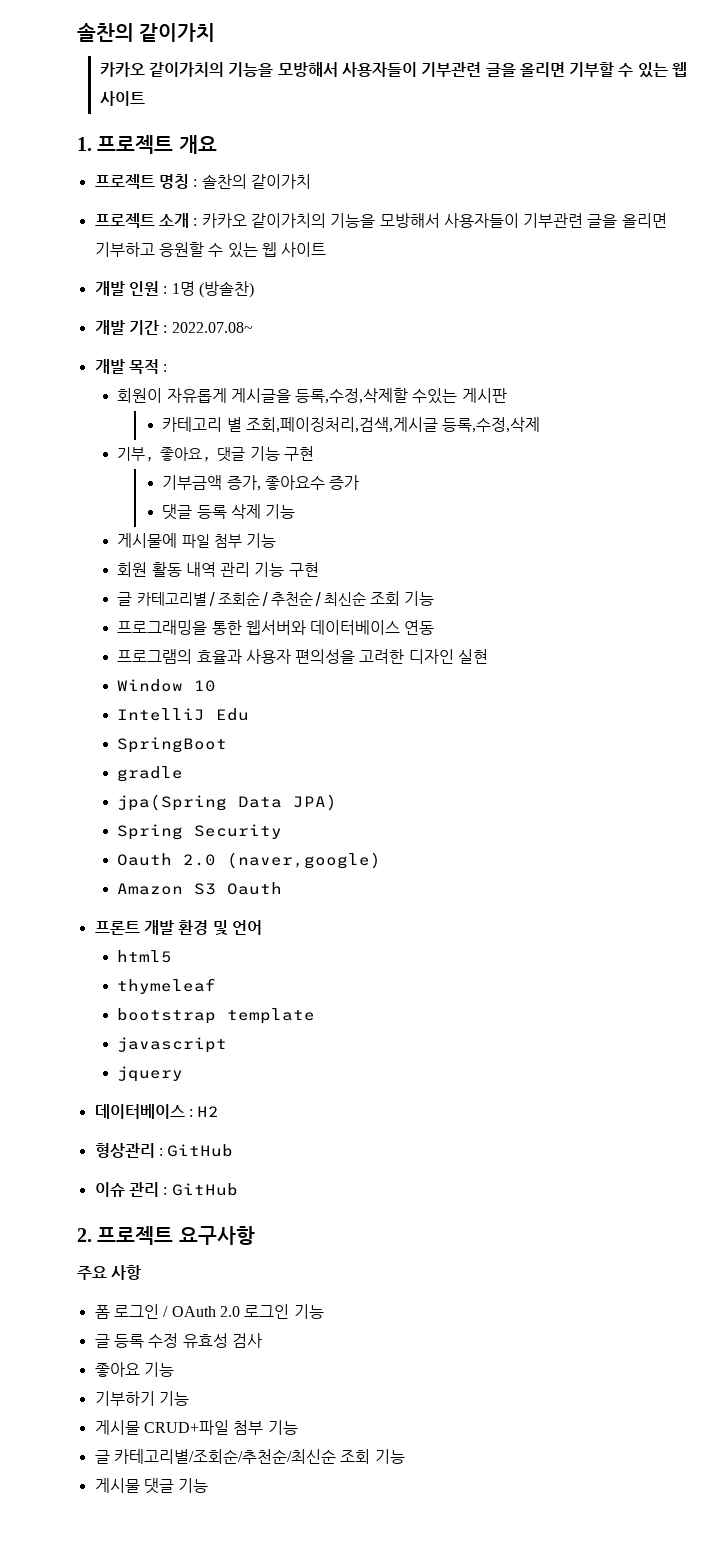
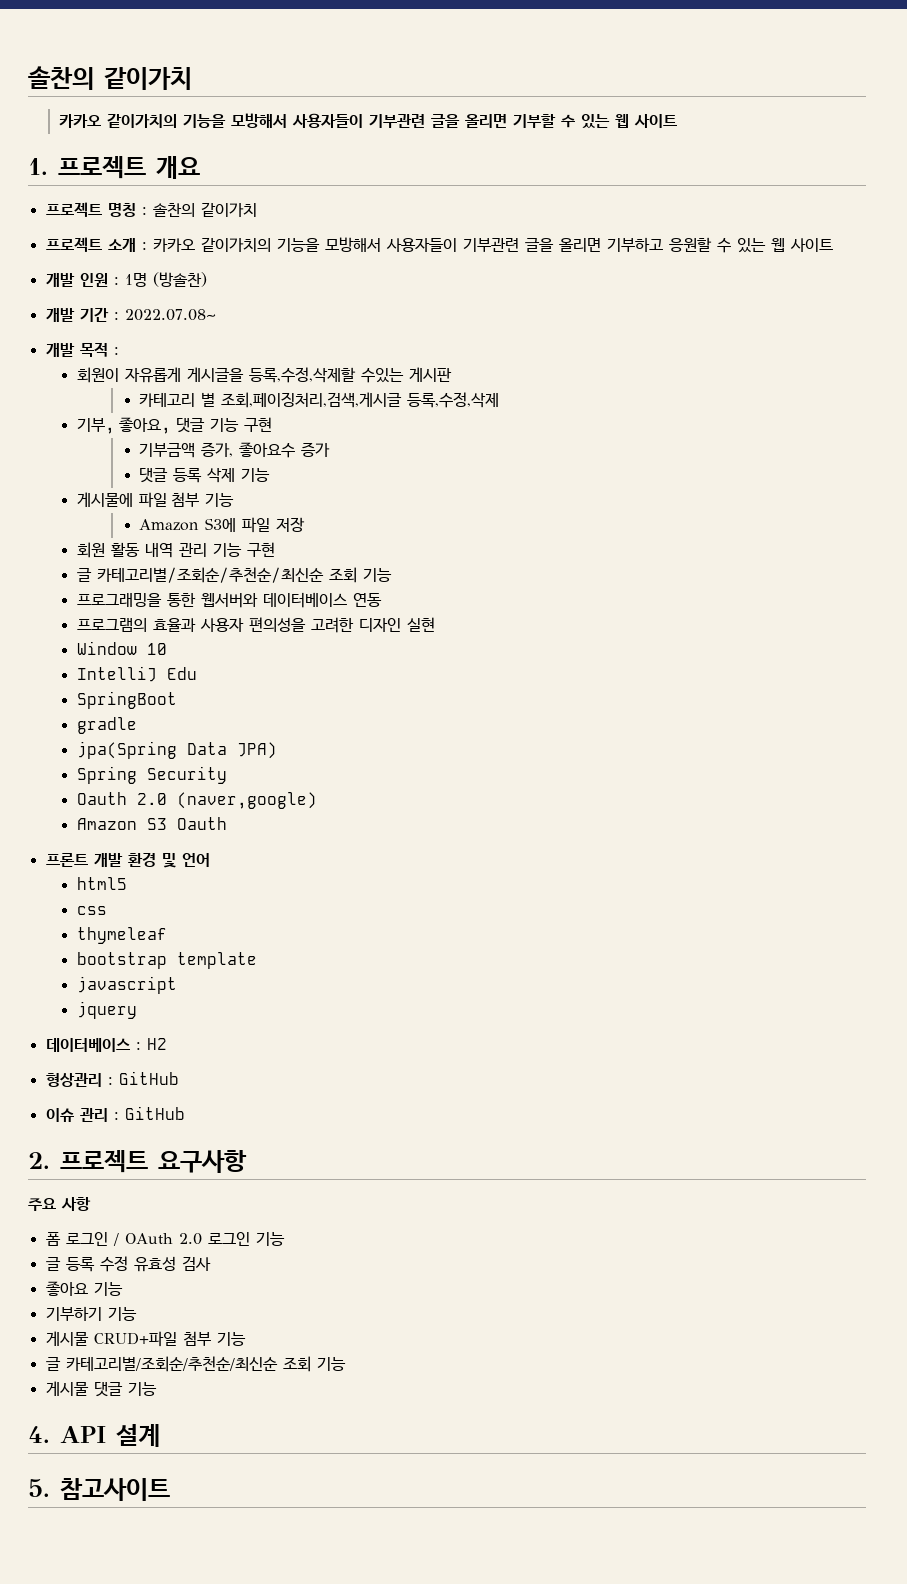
(276, 540) none -> [139,517,306,533] // Amazon S3에 파일 저장
(173, 956) none -> [76,906,107,915] // css
(209, 1485) none -> [28,1424,160,1447] [28,1478,170,1501] // 4. API 설계 // 5. 참고사이트

